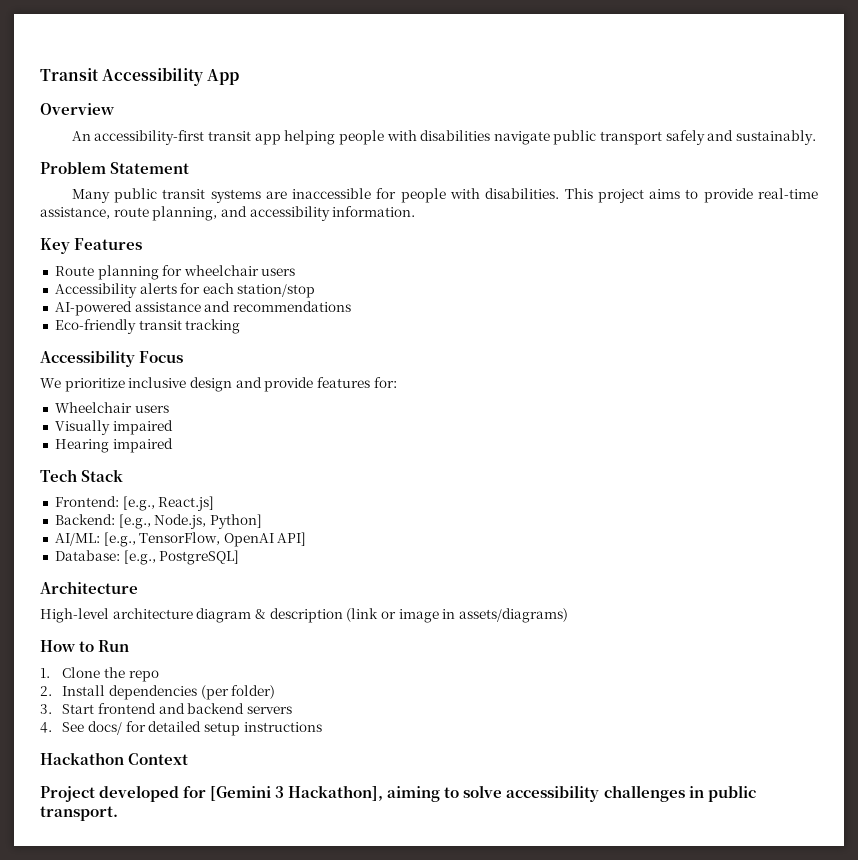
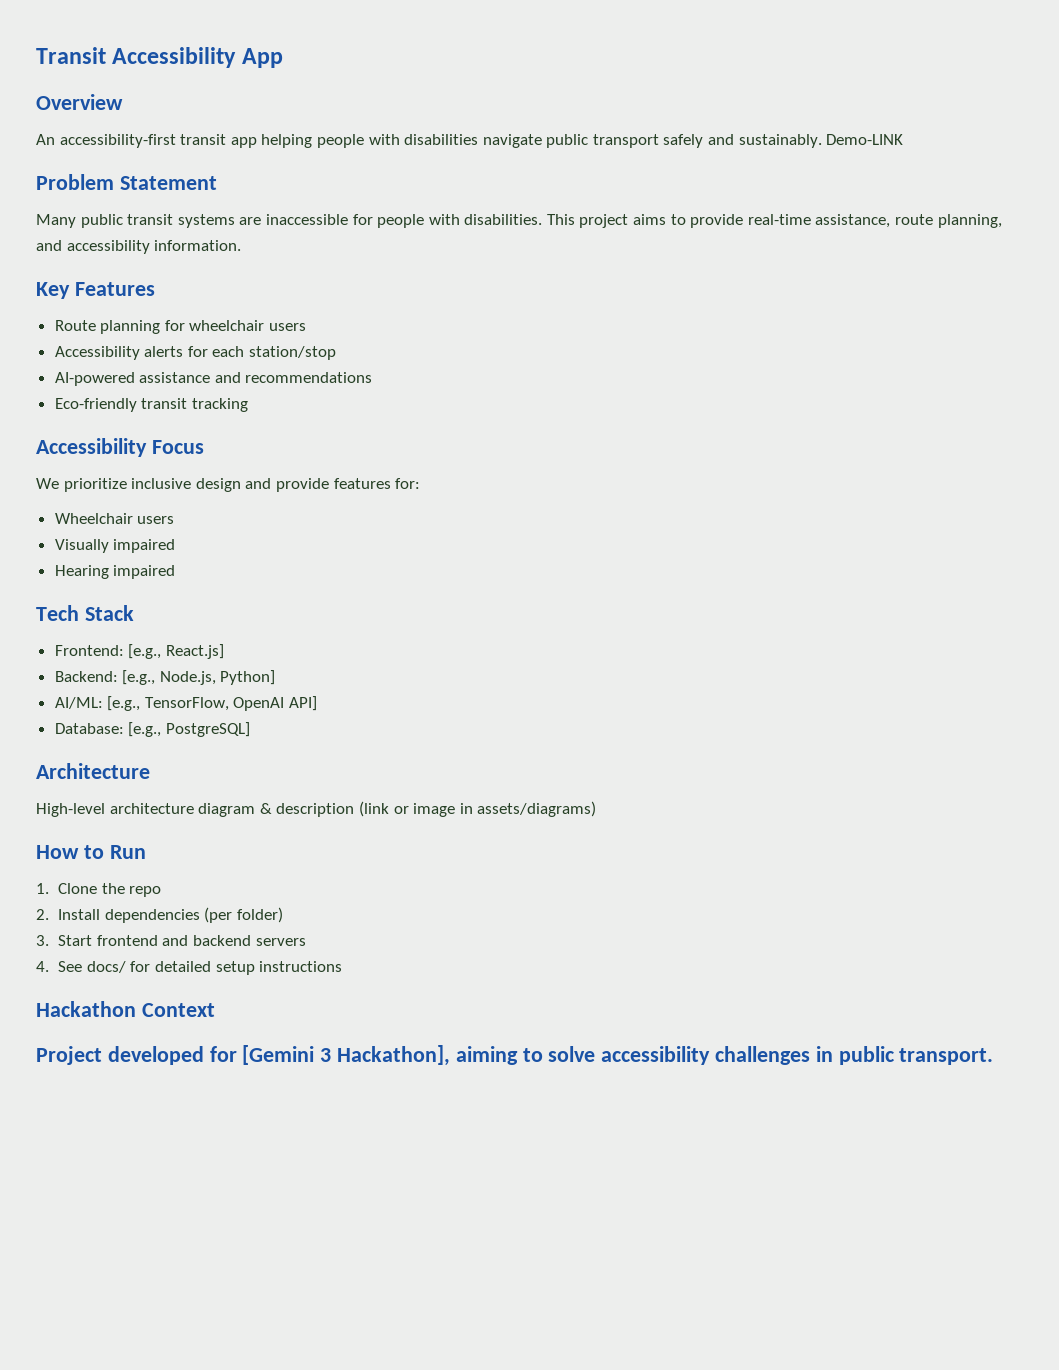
(817, 137) none -> [826,134,904,145] Demo-LINK

